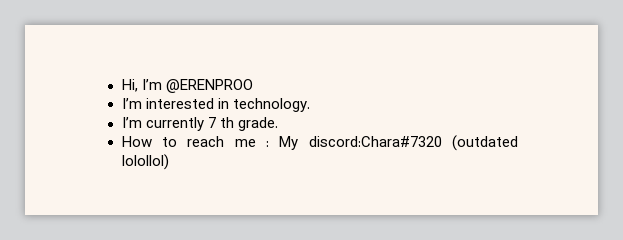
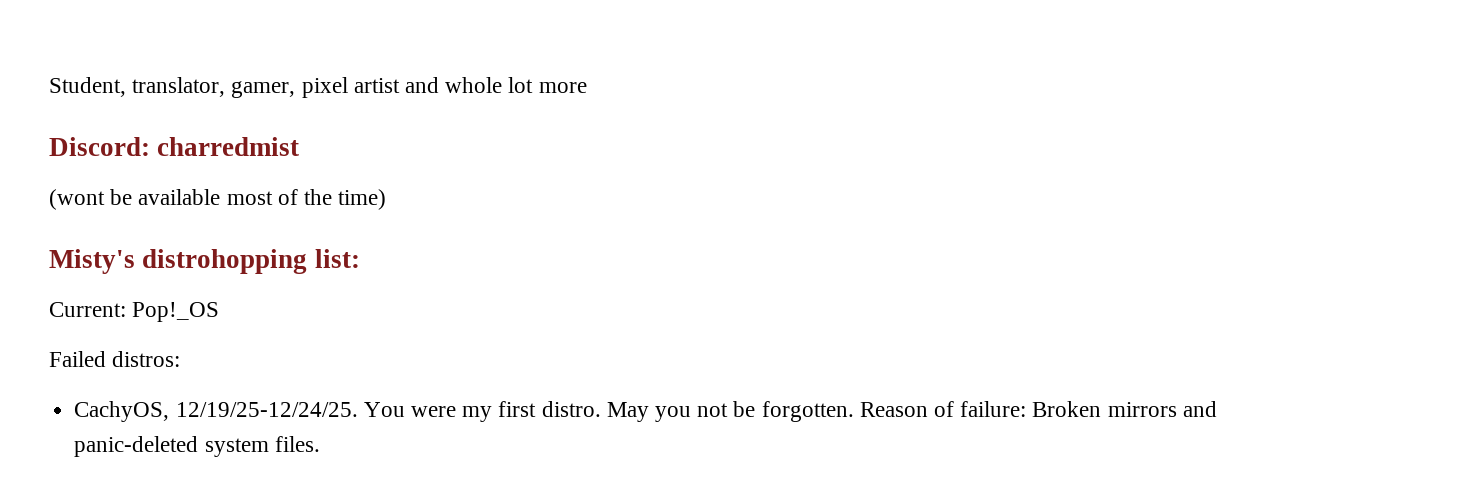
[121,79,253,93] [121,98,310,112] [121,117,278,131] [121,135,518,151] [121,154,169,170] Hi, I’m @ERENPROO // I’m interested in technology. // I’m currently 7 th grade. // How to reach me : My discord:Chara#7320 (outdated lolollol) -> [49,77,587,98] [49,137,300,156] [49,189,387,210] [49,249,360,274] [49,302,220,322] [49,351,181,367] [74,401,1217,422] [74,436,320,457] Student, translator, gamer, pixel artist and whole lot more // Discord: charredmist // (wont be available most of the time) // Misty's distrohopping list: // Current: Pop!_OS // Failed distros: // CachyOS, 12/19/25-12/24/25. You were my first distro. May you not be forgotten. Reason of failure: Broken mirrors and panic-deleted system files.

